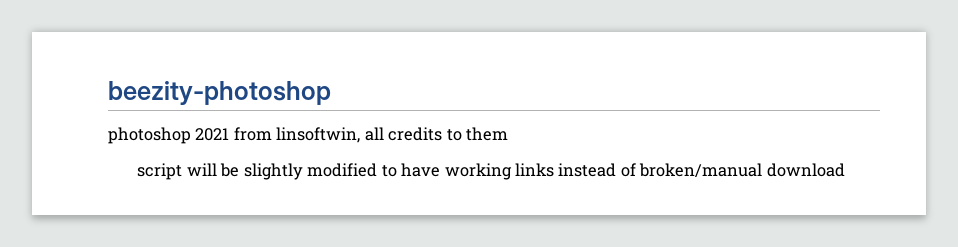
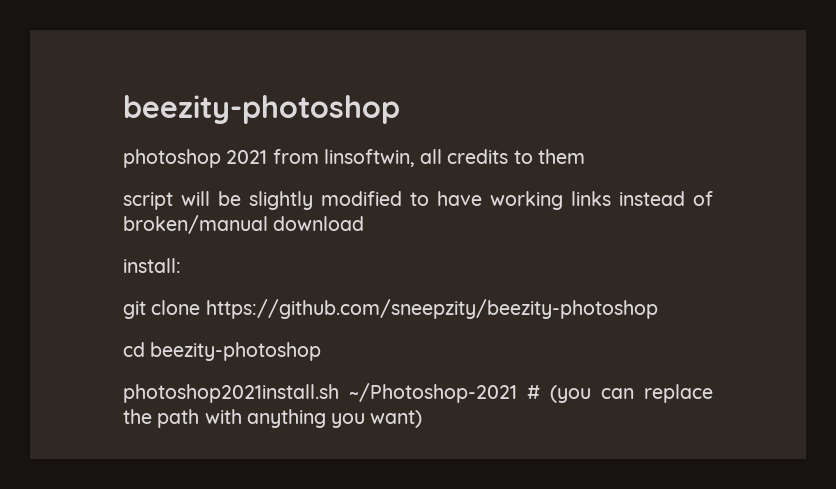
(845, 170) none -> [123,258,181,273] [123,299,658,319] [123,342,322,361] [123,383,713,403] [123,409,423,428] // install: // git clone https://github.com/sneepzity/beezity-photoshop // cd beezity-photoshop // photoshop2021install.sh ~/Photoshop-2021 # (you can replace the path with anything you want)

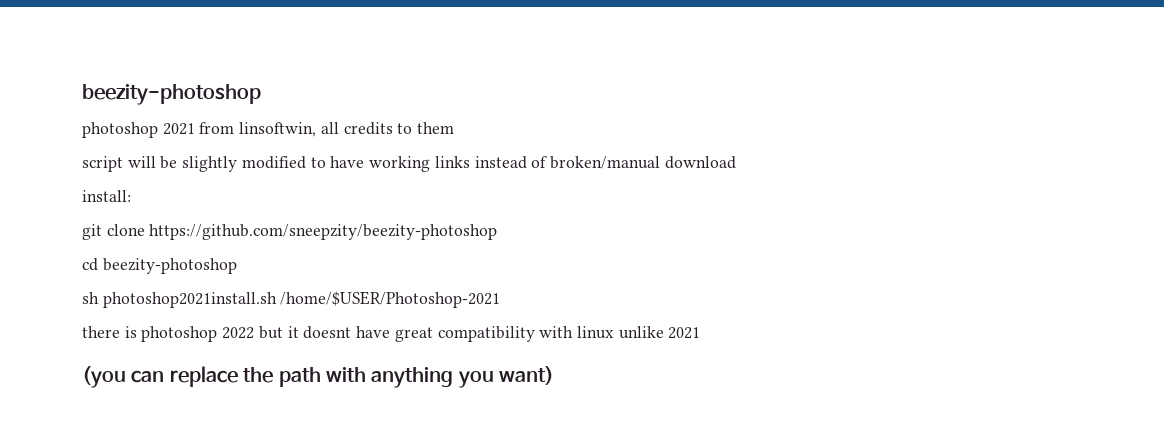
[123,383,540,403] photoshop2021install.sh ~/Photoshop-2021 # -> [82,291,501,308] [82,326,701,342] sh photoshop2021install.sh /home/$USER/Photoshop-2021 // there is photoshop 2022 but it doesnt have great compatibility with linux unlike 2021 //

